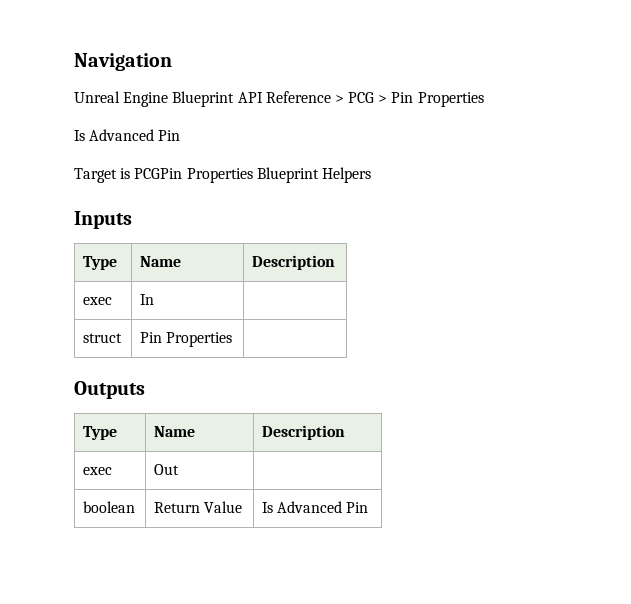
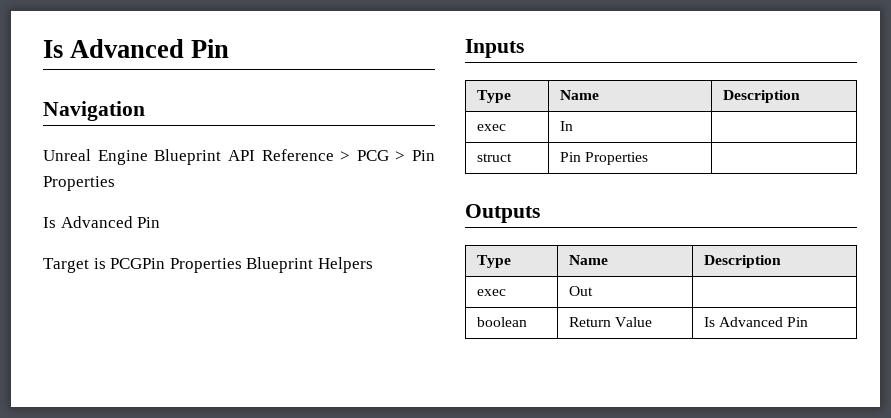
(74, 62) none -> [43,39,230,58] Is Advanced Pin //

